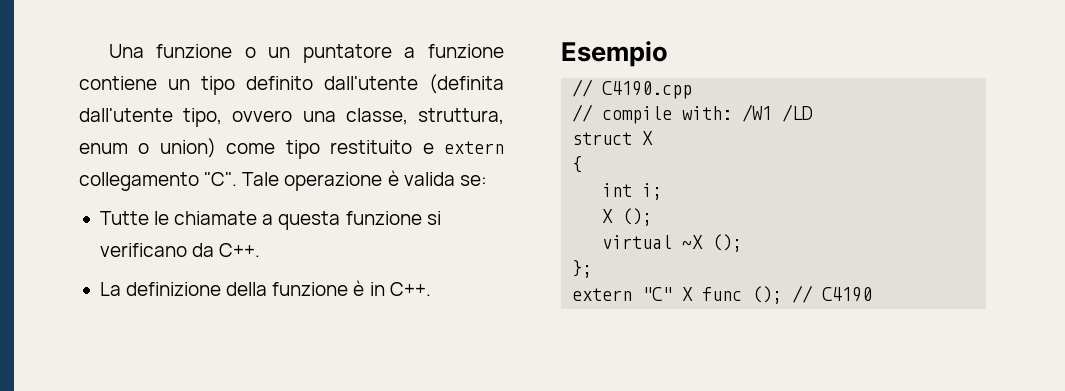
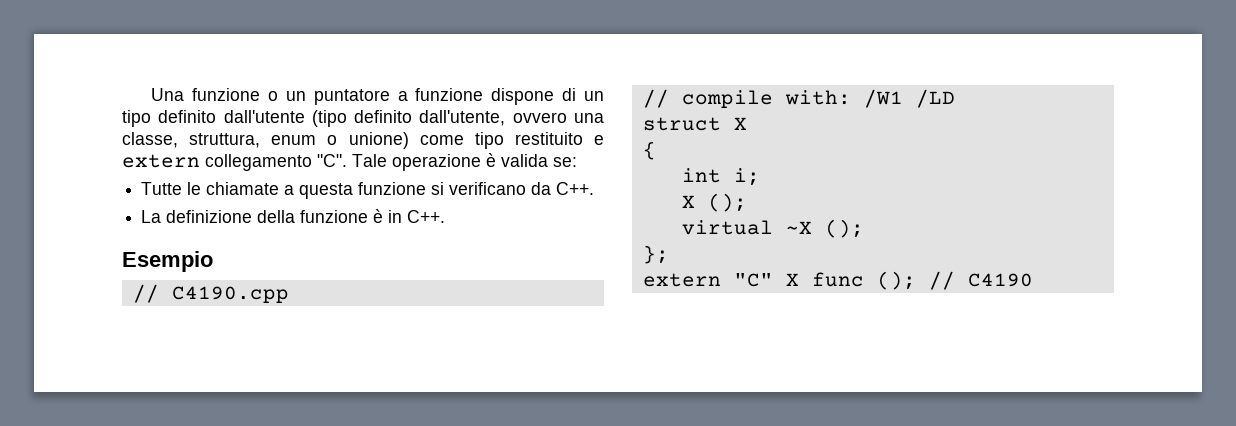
[79,76,157,90] contiene -> [491,88,577,105] dispone di
[429,74,504,94] [79,108,223,127] (definita dall'utente tipo, -> [311,110,506,127] (tipo definito dall'utente,
[159,138,216,158] union) -> [348,132,409,149] unione)

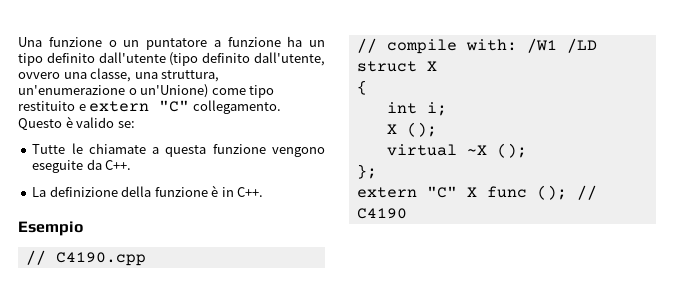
[491,88,577,105] dispone di -> [287,36,303,47] ha
[189,132,409,149] struttura, enum o unione) -> [134,70,220,82] [18,84,209,98] una struttura, un'enumerazione o un'Unione)
[205,153,548,171] collegamento "C". Tale operazione è valida -> [159,100,281,114] [18,116,115,131] "C" collegamento. Questo è valido
[431,182,527,195] si verificano -> [272,147,325,157] [32,160,84,173] vengono eseguite

